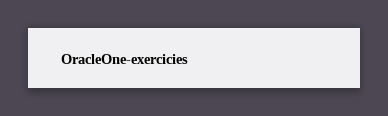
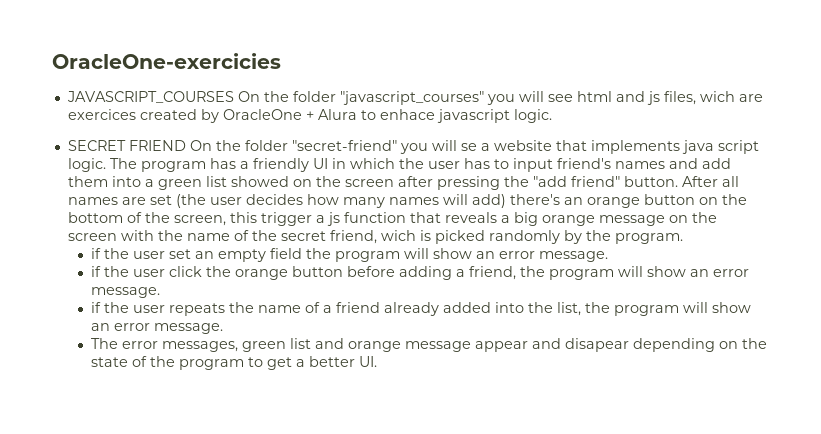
(188, 59) none -> [66,91,763,105] [67,109,552,123] [67,140,759,154] [67,158,731,172] [67,176,739,190] [67,194,747,208] [67,212,717,226] [67,230,683,244] [90,248,608,262] [90,266,749,280] [90,287,160,298] [90,302,751,316] [90,323,223,334] [90,338,767,352] [90,356,377,370] // JAVASCRIPT_COURSES On the folder "javascript_courses" you will see html and js files, wich are exercices created by OracleOne + Alura to enhace javascript logic. // SECRET FRIEND On the folder "secret-friend" you will se a website that implements java script logic. The program has a friendly UI in which the user has to input friend's names and add them into a green list showed on the screen after pressing the "add friend" button. After all names are set (the user decides how many names will add) there's an orange button on the bottom of the screen, this trigger a js function that reveals a big orange message on the screen with the name of the secret friend, wich is picked randomly by the program. // if the user set an empty field the program will show an error message. // if the user click the orange button before adding a friend, the program will show an error message. // if the user repeats the name of a friend already added into the list, the program will show an error message. // The error messages, green list and orange message appear and disapear depending on the state of the program to get a better UI.

